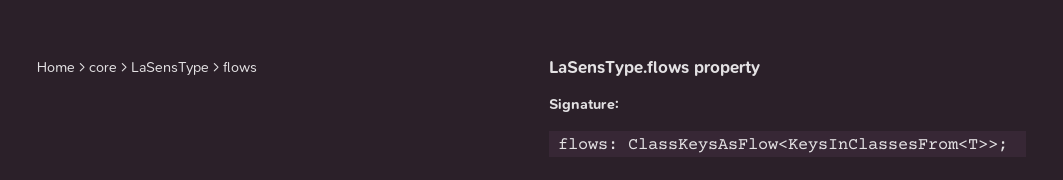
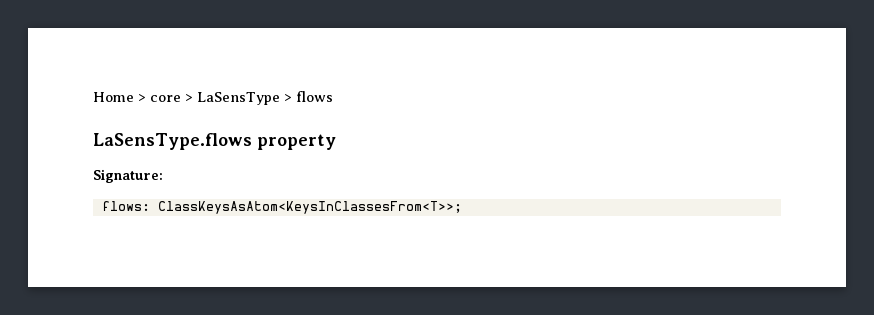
[627,138,1008,153] ClassKeysAsFlow<KeysInClassesFrom<T>>; -> [157,201,462,214] ClassKeysAsAtom<KeysInClassesFrom<T>>;

